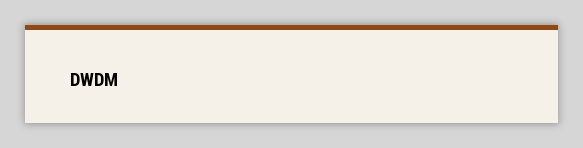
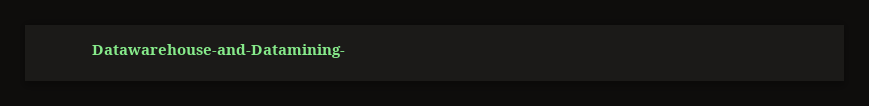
[70,73,118,86] DWDM -> [92,44,345,58] Datawarehouse-and-Datamining-

